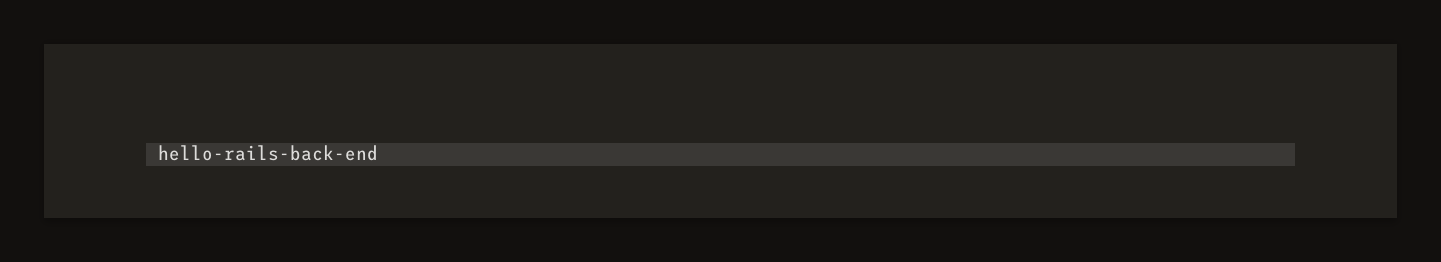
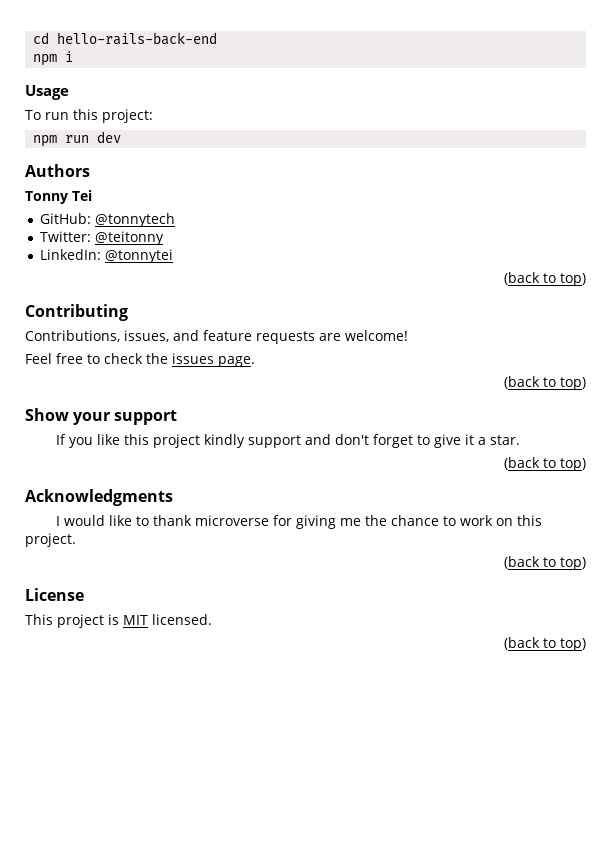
(158, 153) none -> [33,32,50,44] cd
(378, 153) none -> [33,51,74,66] [25,85,69,100] [25,109,153,123] [33,131,122,147] [25,164,90,177] [25,190,92,204] [39,213,175,227] [39,231,164,245] [39,249,173,263] [504,272,586,286] [25,304,128,321] [25,330,408,344] [25,353,255,367] [504,376,586,390] [25,408,178,425] [56,434,521,448] [504,457,586,471] [25,489,173,506] [56,515,543,529] [25,533,76,547] [504,556,586,570] [25,588,84,601] [25,614,212,628] [504,637,586,651] // npm i // Usage // To run this project: // npm run dev // Authors // Tonny Tei // GitHub: @tonnytech // Twitter: @teitonny // LinkedIn: @tonnytei // (back to top) // Contributing // Contributions, issues, and feature requests are welcome! // Feel free to check the issues page. // (back to top) // Show your support // If you like this project kindly support and don't forget to give it a star. // (back to top) // Acknowledgments // I would like to thank microverse for giving me the chance to work on this project. // (back to top) // License // This project is MIT licensed. // (back to top)

